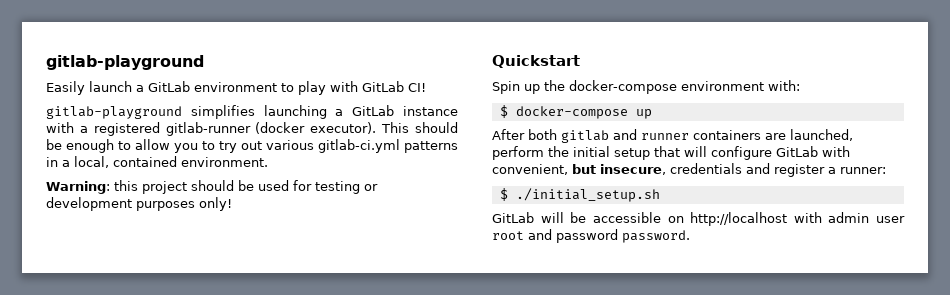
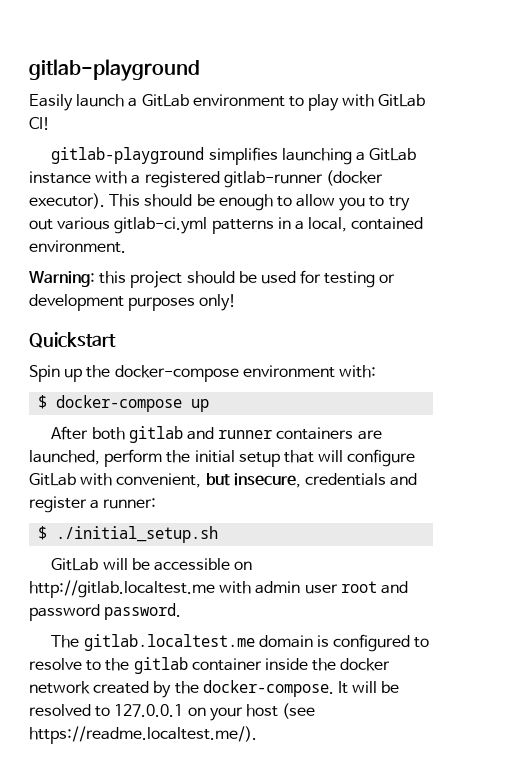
[690,212,788,226] http://localhost -> [29,580,215,598] http://gitlab.localtest.me
(690, 236) none -> [51,634,430,652] [29,657,391,674] [29,680,400,698] [29,703,316,721] [29,726,257,744] // The gitlab.localtest.me domain is configured to resolve to the gitlab container inside the docker network created by the docker-compose. It will be resolved to 127.0.0.1 on your host (see https://readme.localtest.me/).

